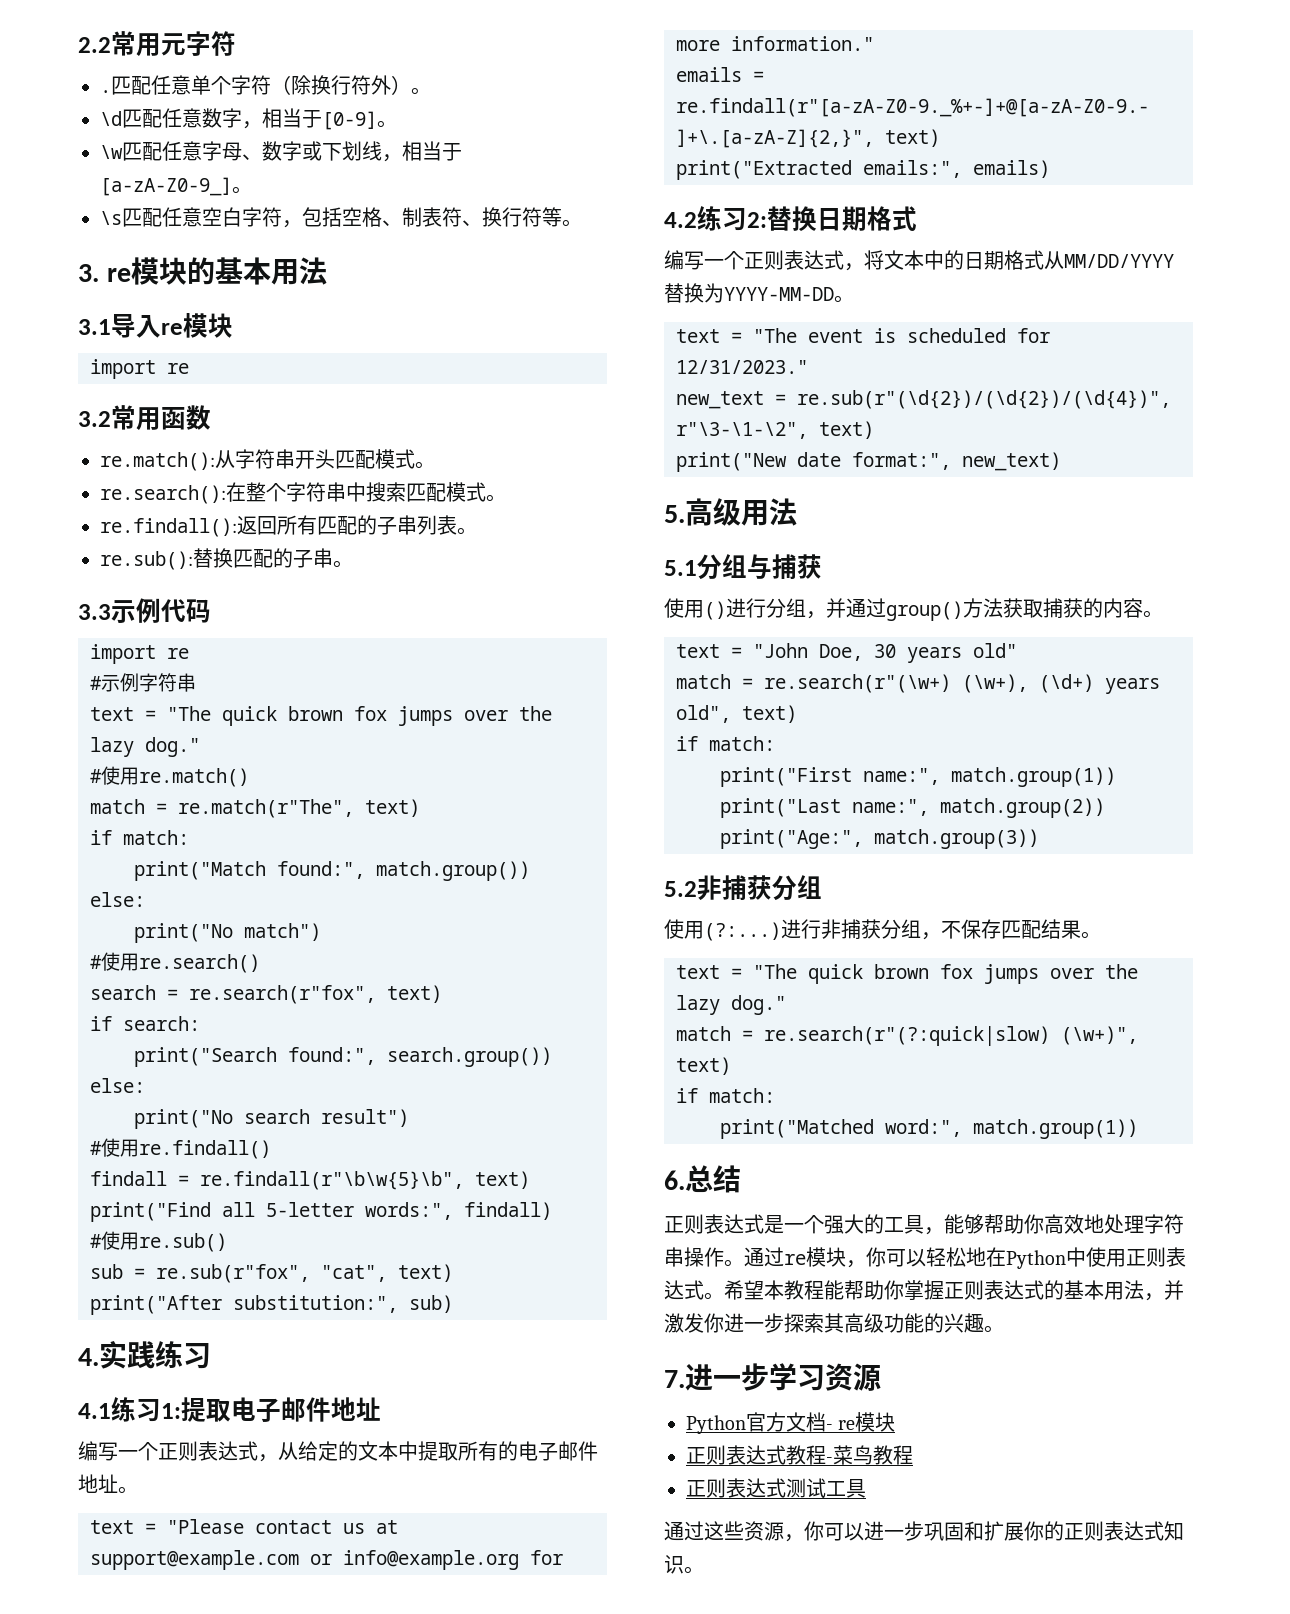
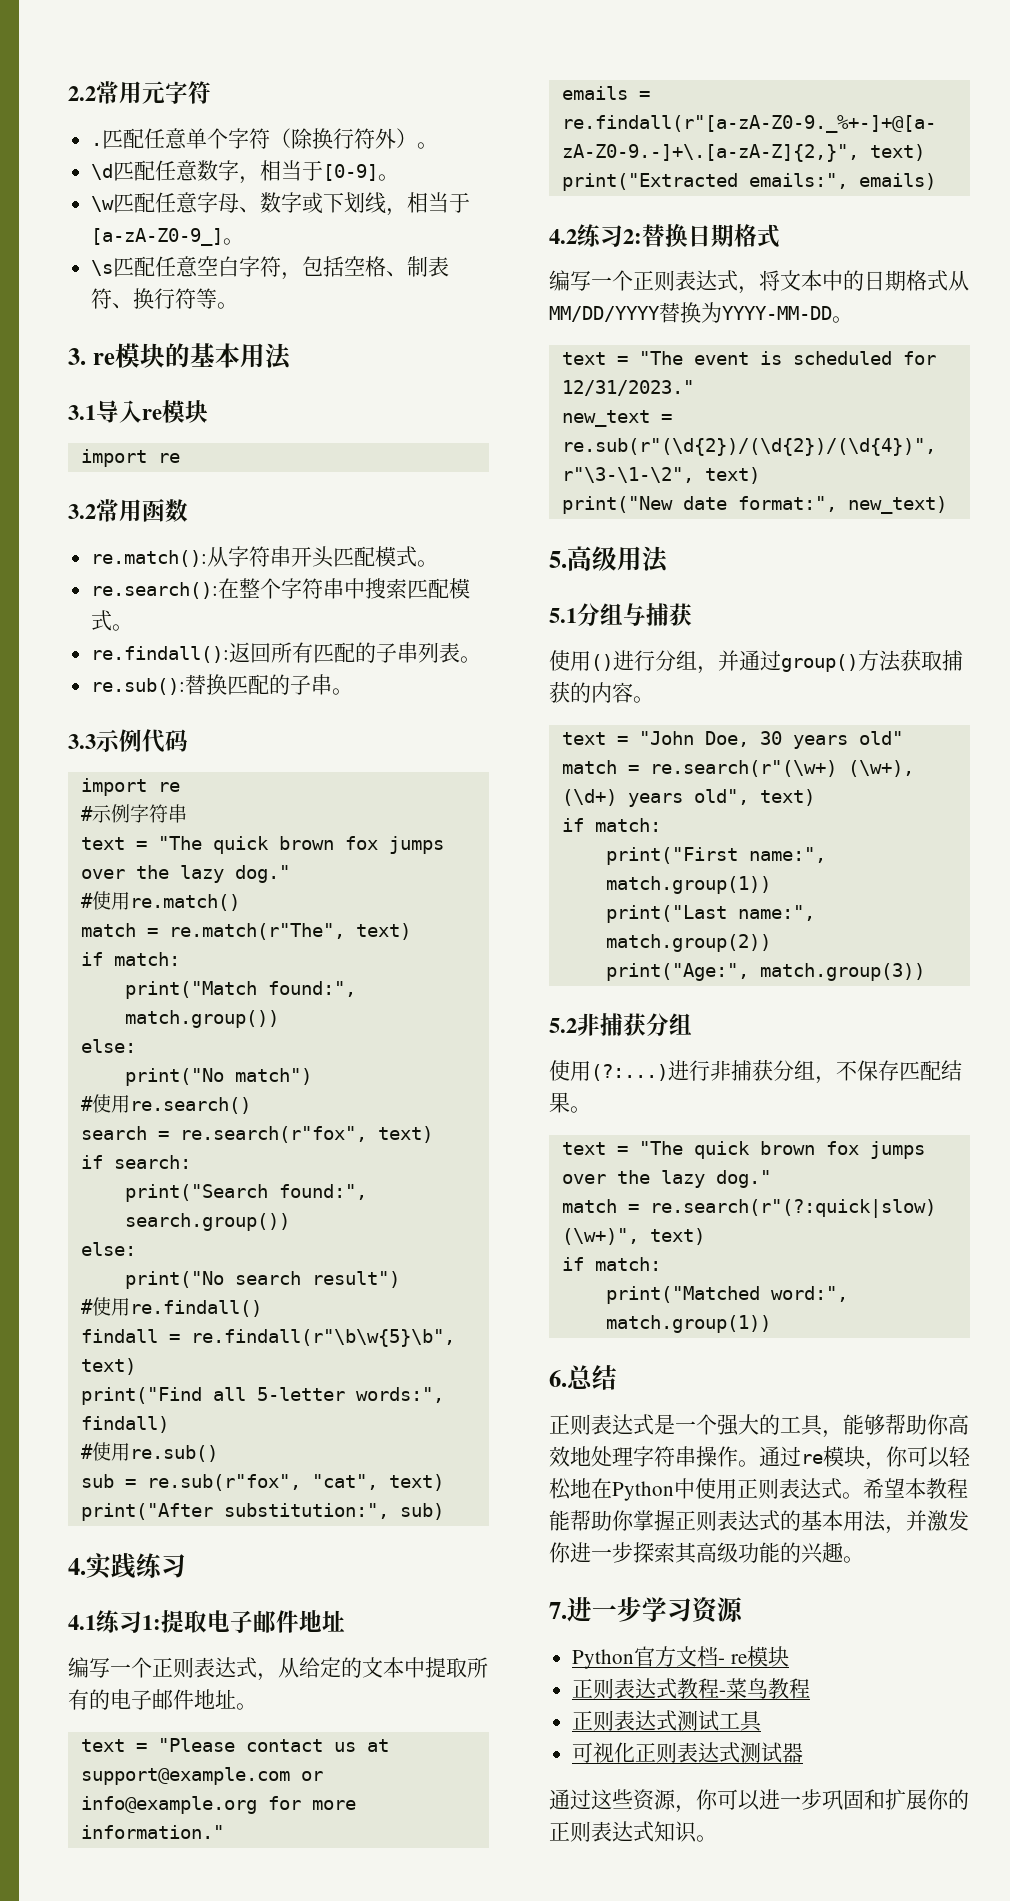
(866, 1488) none -> [572,1742,804,1763] // 可视化正则表达式测试器

